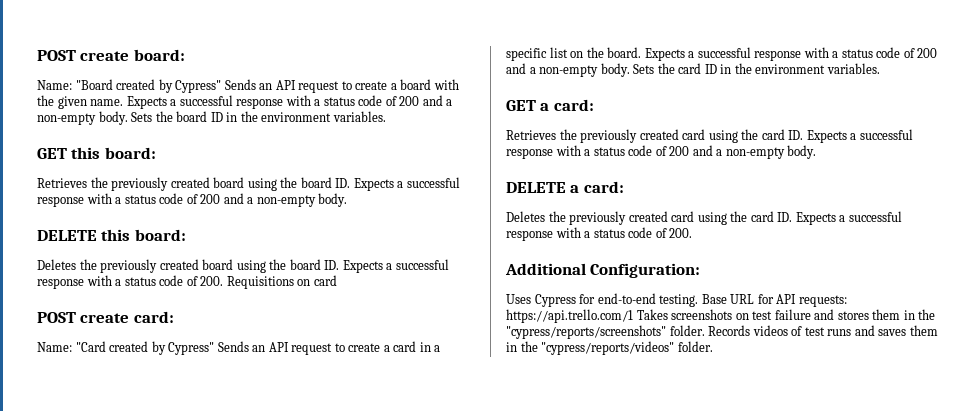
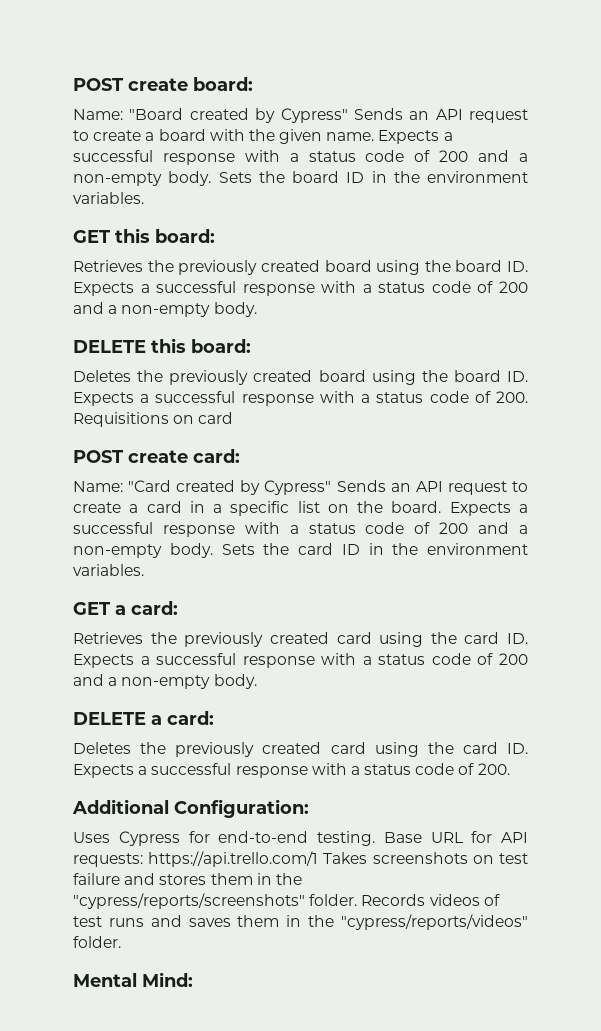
(713, 346) none -> [73,972,193,987] // Mental Mind:

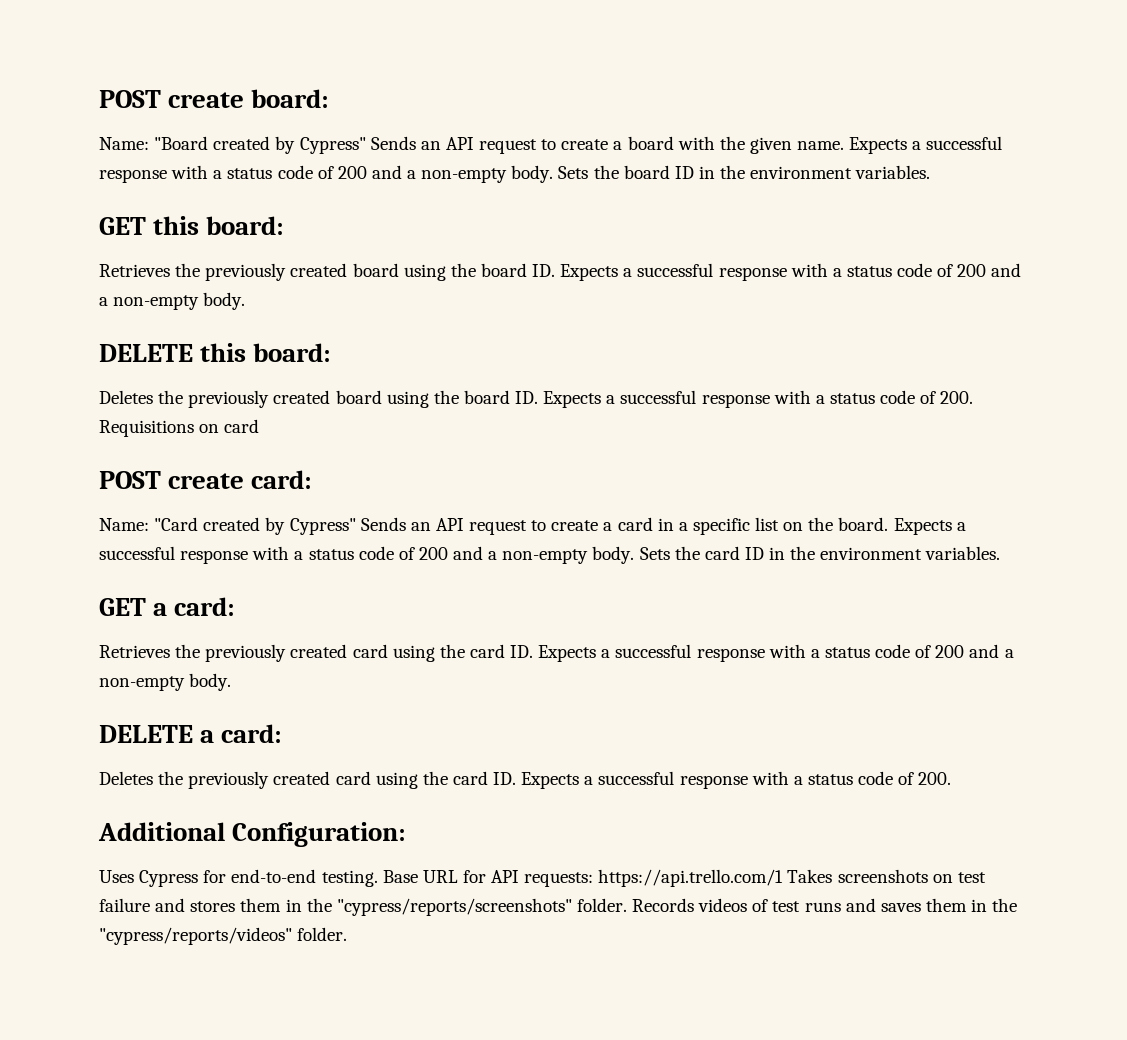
[73,972,193,987] // Mental Mind: -> (348, 934) none

